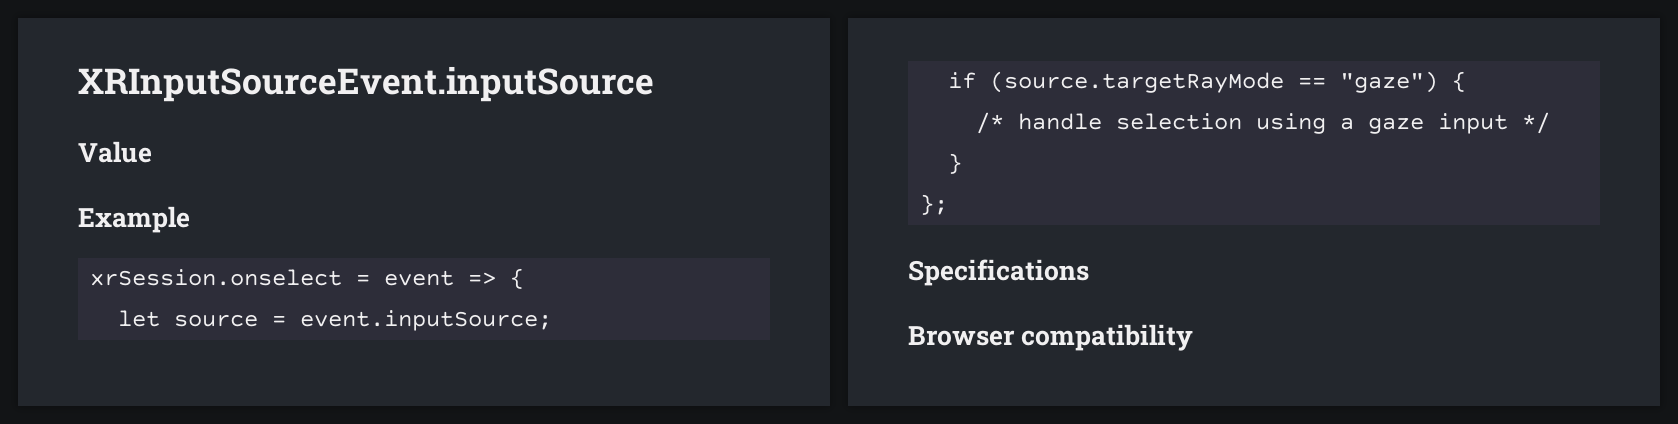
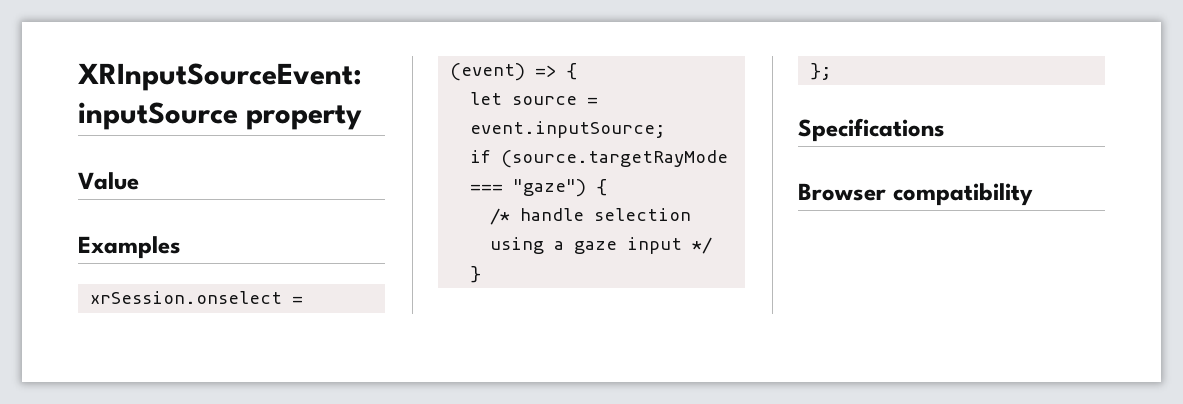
[78,66,654,102] XRInputSourceEvent.inputSource -> [78,63,362,91] [78,102,363,130] XRInputSourceEvent: inputSource property
[78,206,190,233] Example -> [78,236,181,259] Examples
[384,270,455,286] event -> [449,63,525,81] (event)
[1298,78,1327,88] == -> [469,184,503,192] ===

